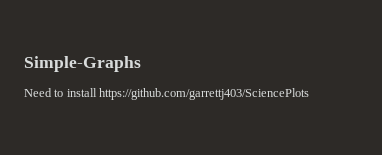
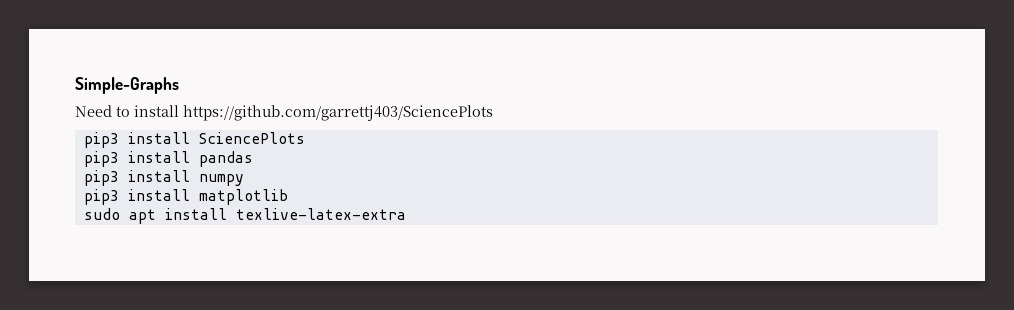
(310, 94) none -> [83,132,305,148] [83,151,253,167] [83,170,244,186] [83,189,288,205] [83,208,406,224] // pip3 install SciencePlots // pip3 install pandas // pip3 install numpy // pip3 install matplotlib // sudo apt install texlive-latex-extra

